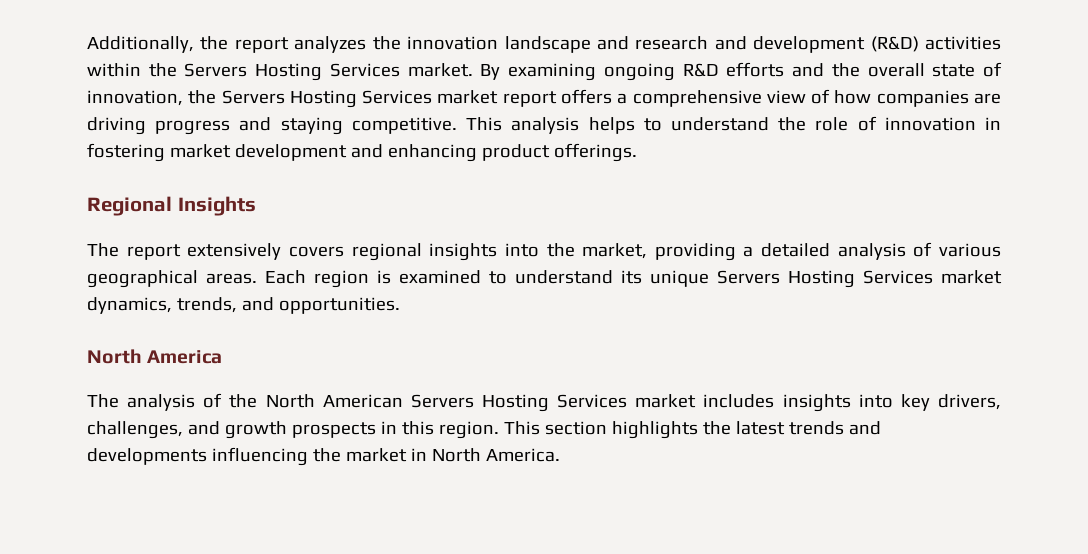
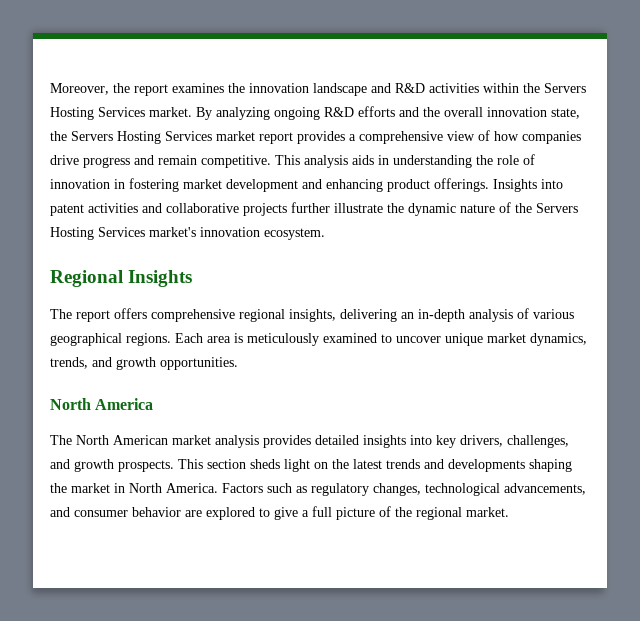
[87,36,194,53] Additionally, -> [50,83,109,95] Moreover,
[294,36,367,53] analyzes -> [172,83,224,93] examines
[635,36,919,53] research and development (R&D) -> [395,83,425,93] R&D
[508,63,597,81] examining -> [216,107,270,120] analyzing
[932,62,1003,77] [87,90,183,106] state of innovation, -> [487,107,580,119] innovation state,
[561,89,612,104] offers -> [297,131,345,144] provides
[974,93,1002,104] [87,117,146,135] are driving -> [50,155,79,165] drive
[280,117,343,135] staying -> [158,155,197,165] remain
[588,117,769,134] helps to understand -> [352,155,472,168] aids in understanding
[87,196,256,216] [87,242,1001,261] [87,270,933,288] // Regional Insights // The report extensively covers regional insights into the market, providing a detailed analysis of various geographical areas. Each region is examined to understand its unique Servers Hosting Services -> [493,179,563,192] [50,202,578,216] [50,227,325,240] [50,270,193,287] [50,308,574,322] [50,333,483,346] Insights into patent activities and collaborative projects further illustrate the dynamic nature of the Servers Hosting Services market's innovation ecosystem. // Regional Insights // The report offers comprehensive regional insights, delivering an in-depth analysis of various geographical regions. Each area is meticulously examined to uncover unique
(274, 304) none -> [116,357,156,370] growth
[127,393,775,412] analysis of the North American Servers Hosting Services market includes -> [76,435,359,448] North American market analysis provides detailed
[291,421,698,439] prospects in this region. This section highlights -> [118,459,328,472] prospects. This section sheds light on
[211,447,308,466] influencing -> [529,459,572,472] shaping
(560, 455) none -> [222,483,586,496] [50,506,509,520] Factors such as regulatory changes, technological advancements, and consumer behavior are explored to give a full picture of the regional market.

